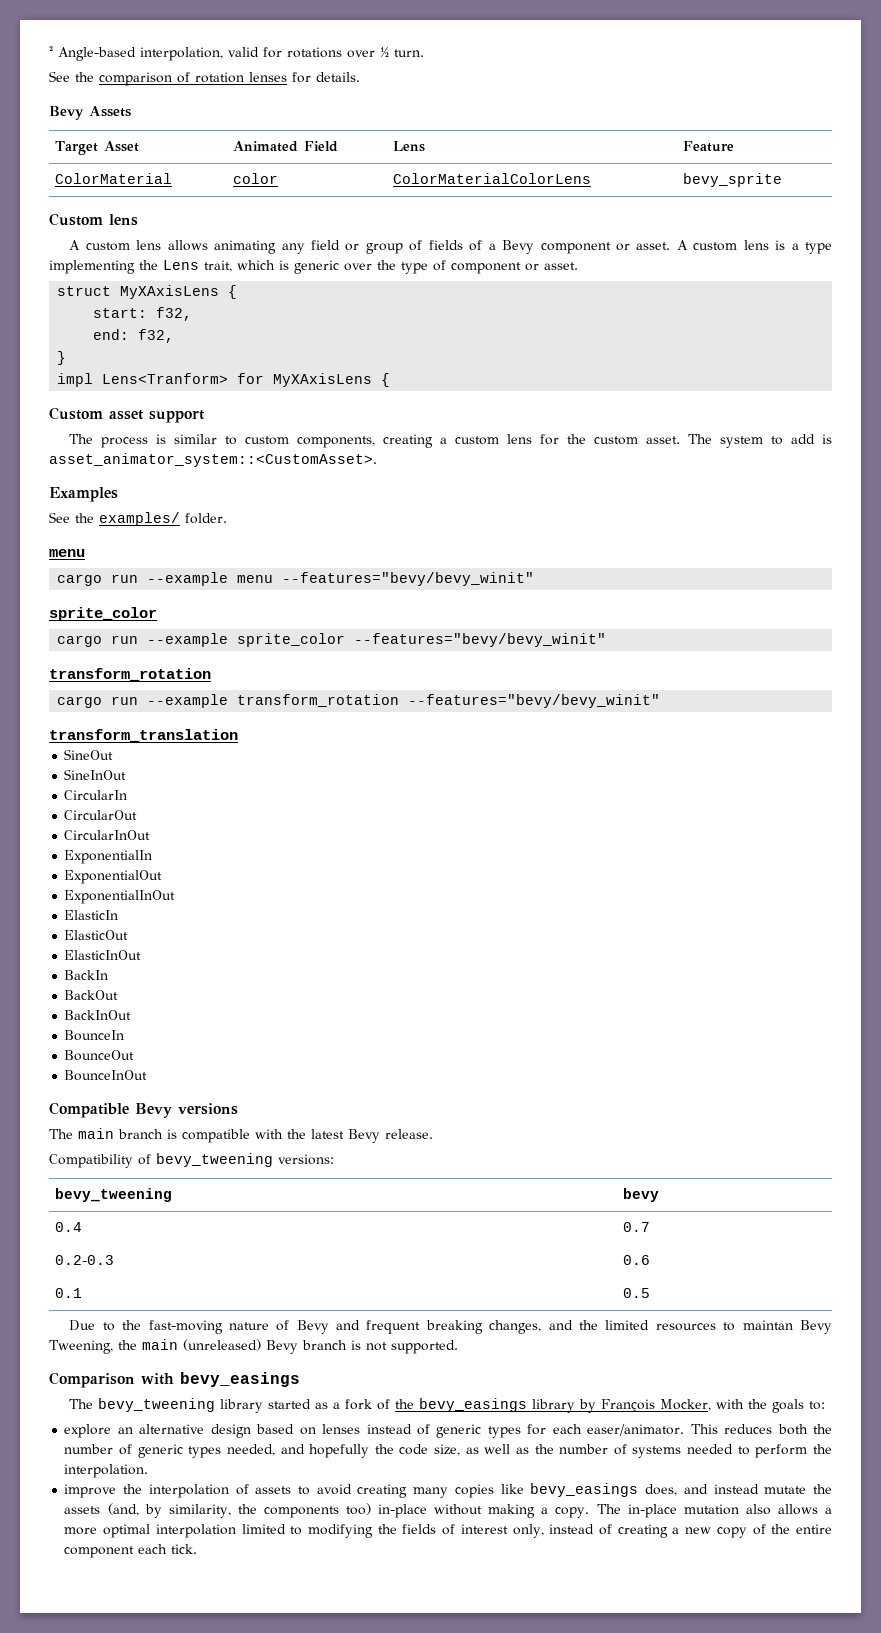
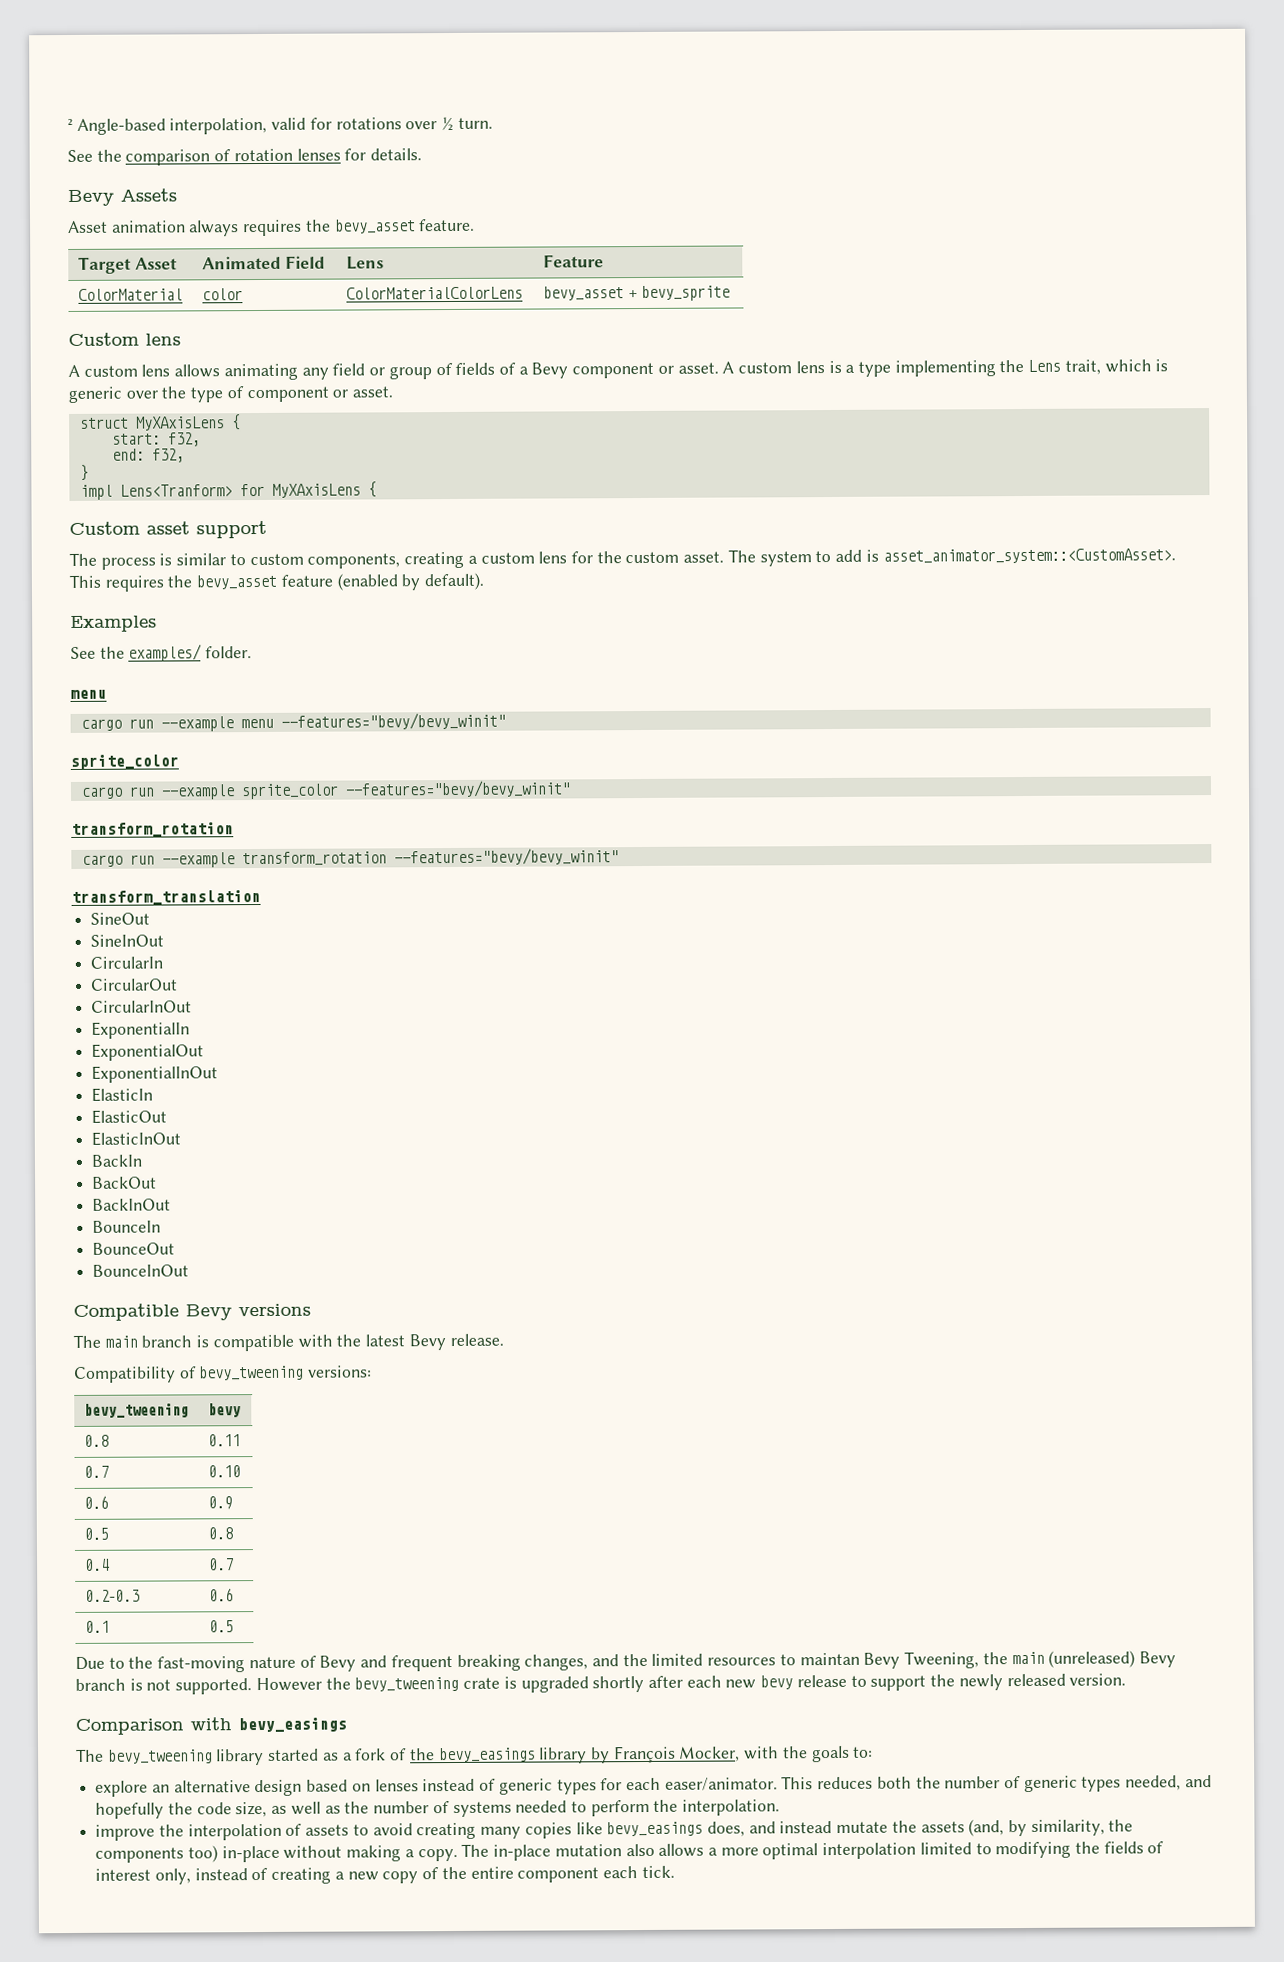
(131, 111) none -> [68,218,476,237] // Asset animation always requires the bevy_asset feature.
(591, 178) none -> [542,286,638,301] bevy_asset +
(377, 460) none -> [69,572,485,592] This requires the bevy_asset feature (enabled by default).
(659, 1195) none -> [83,1434,109,1447] [207,1434,241,1447] [83,1465,109,1478] [207,1465,241,1478] [83,1495,109,1509] [207,1496,233,1510] [83,1527,109,1540] [207,1527,233,1540] // 0.8 | 0.11 // 0.7 | 0.10 // 0.6 | 0.9 // 0.5 | 0.8
(458, 1347) none -> [255,1673,1127,1693] However the bevy_tweening crate is upgraded shortly after each new bevy release to support the newly released version.

